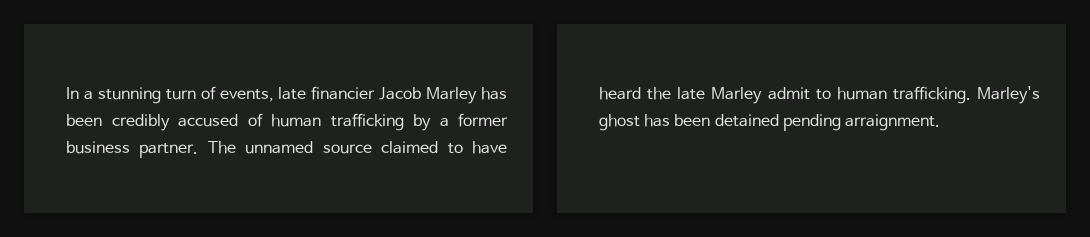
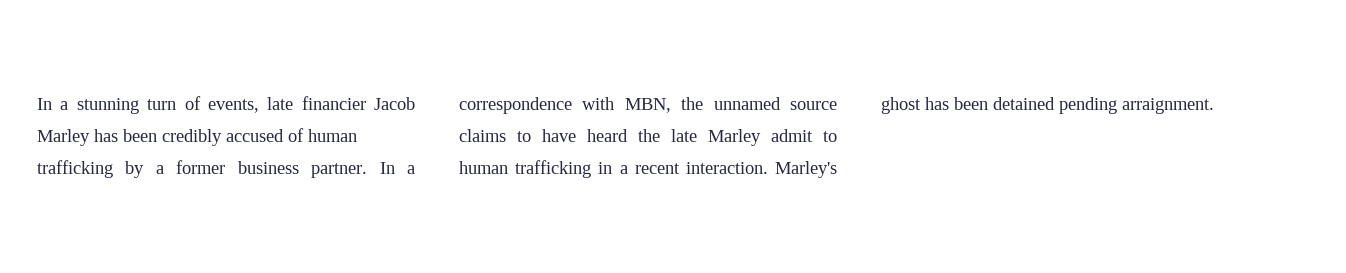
[207,141,236,154] The -> [379,162,415,174] [459,97,704,114] In a correspondence with MBN, the
[381,141,439,154] claimed -> [459,129,506,142] claims
[892,86,971,104] trafficking. -> [515,160,768,178] trafficking in a recent interaction.

